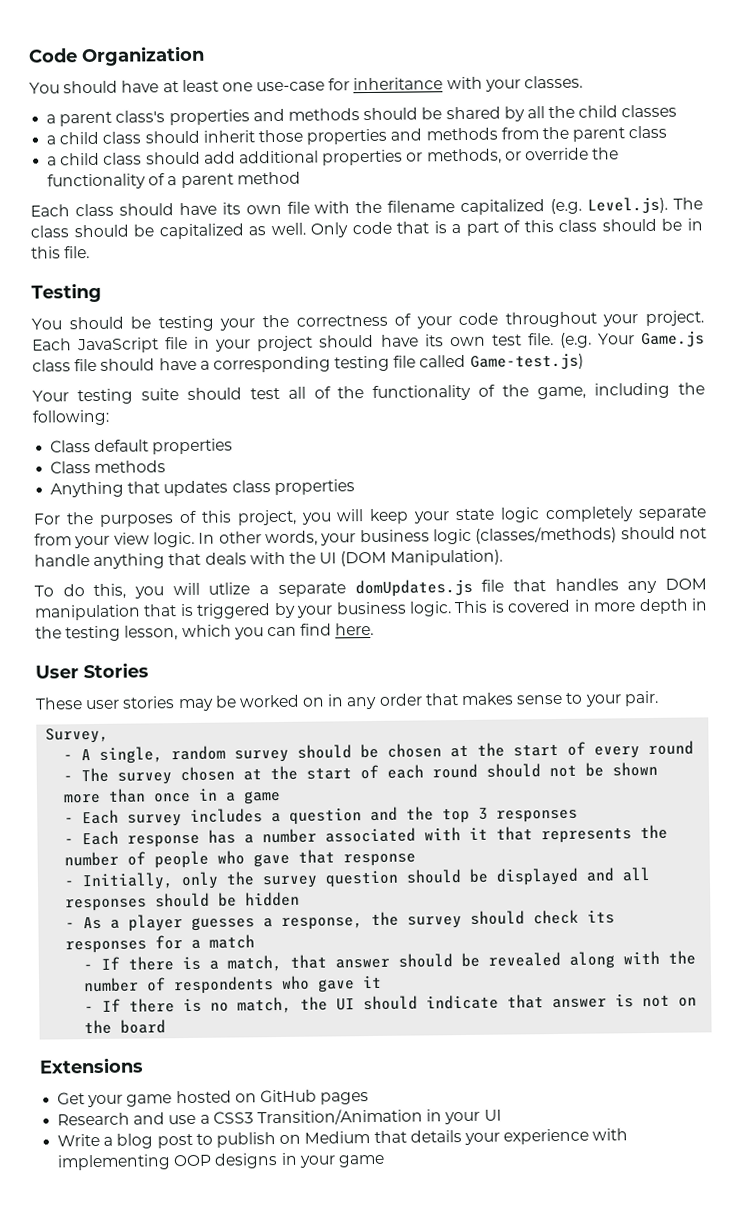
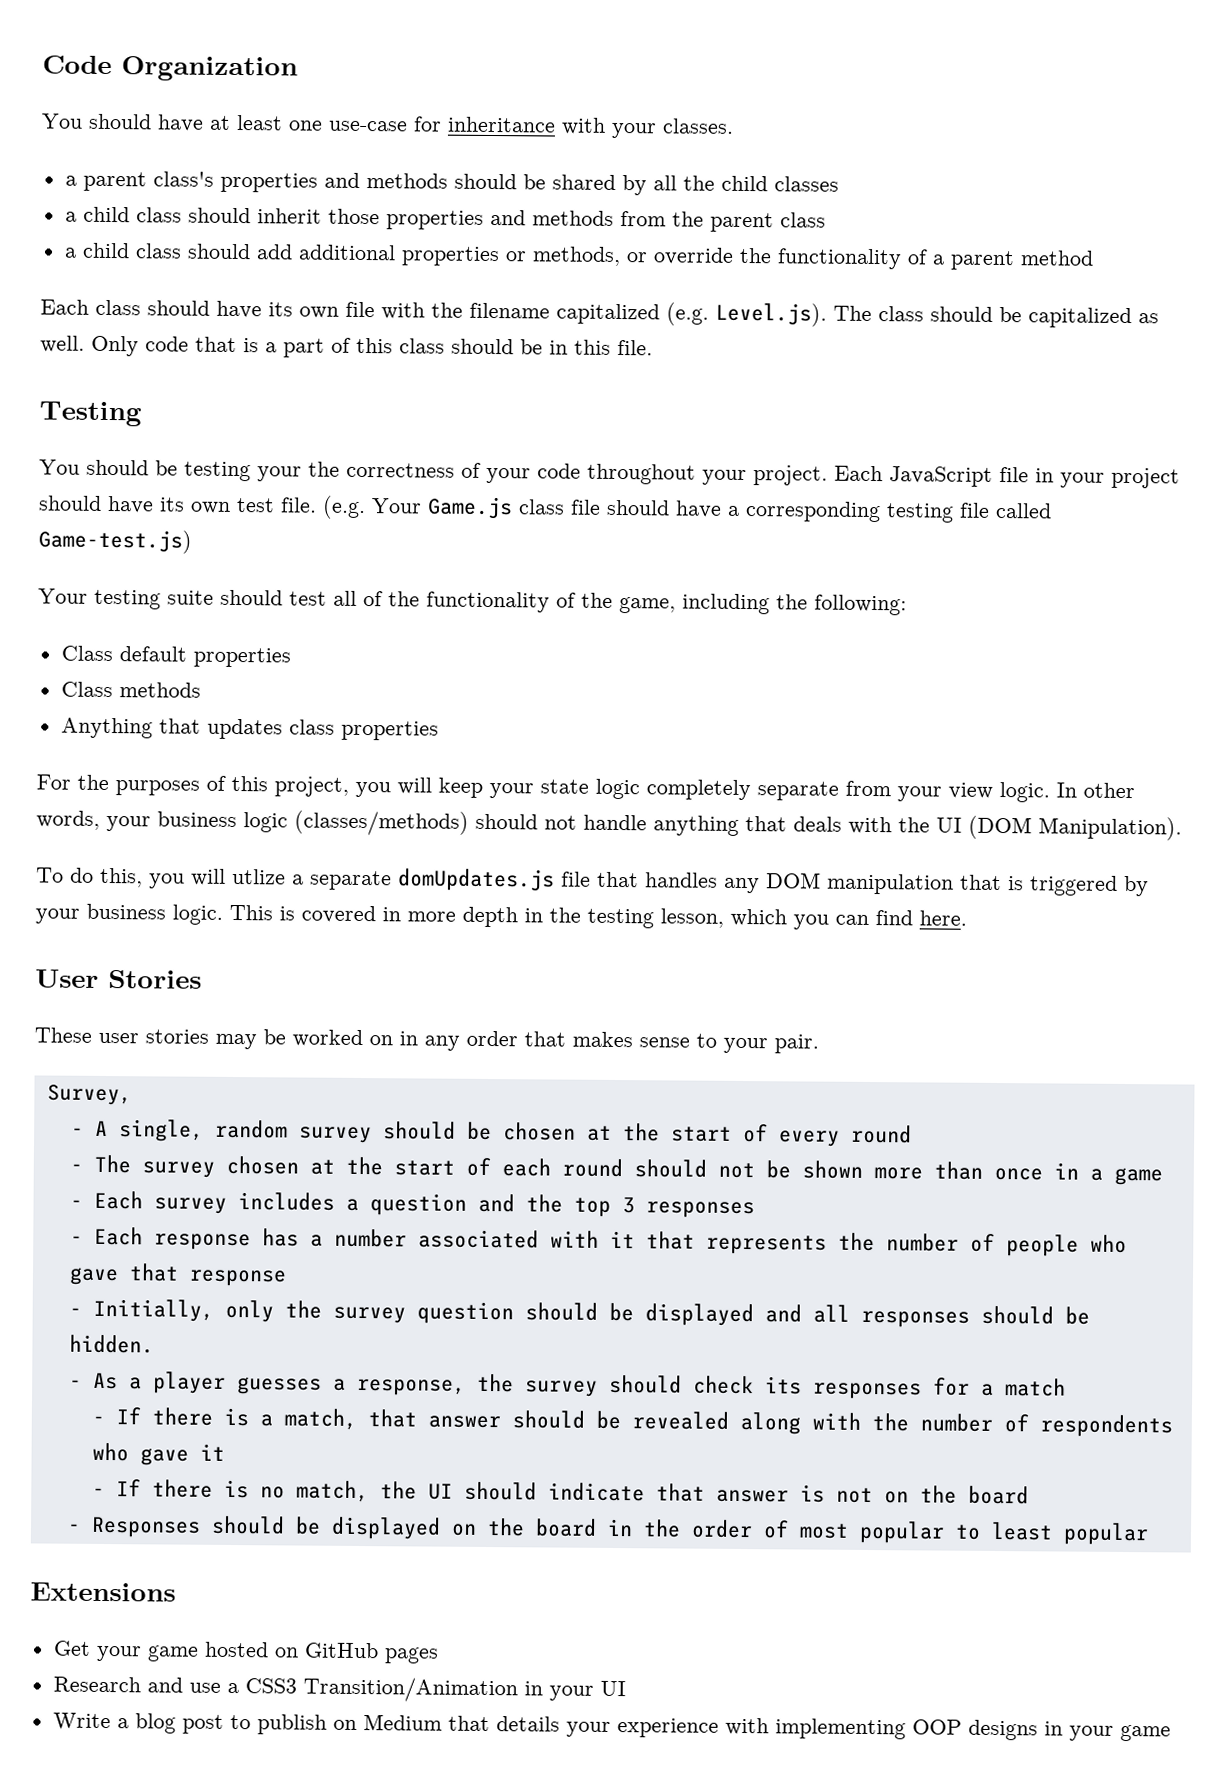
[245,891,301,907] hidden -> [68,1334,154,1354] hidden.
(167, 1026) none -> [66,1515,1149,1546] // - Responses should be displayed on the board in the order of most popular to least popular

